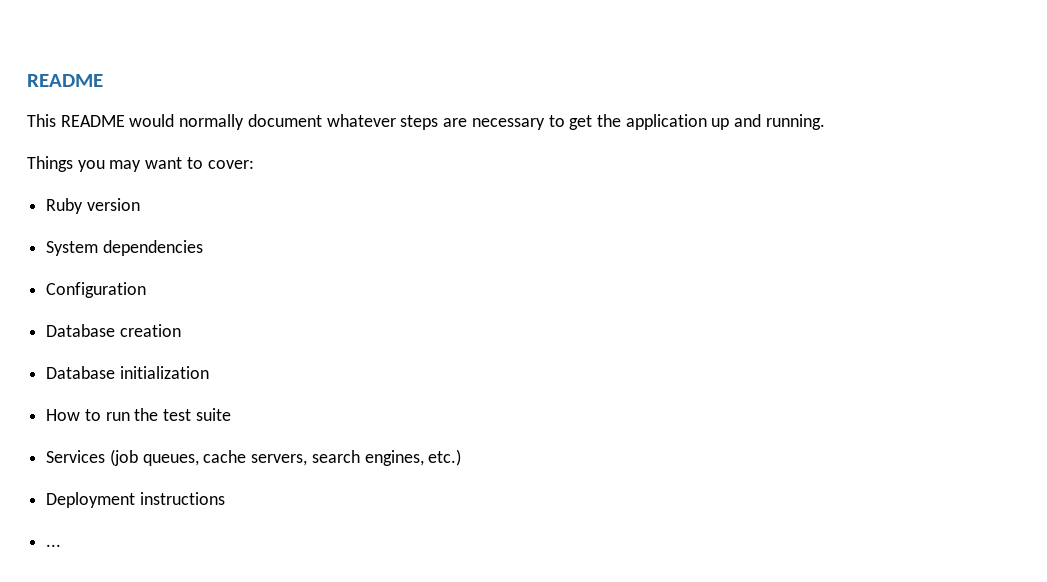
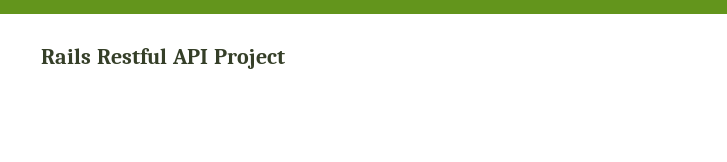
[27,74,103,87] [27,114,825,130] [27,156,254,172] [46,198,140,214] [46,240,203,256] [46,282,147,298] [46,324,181,337] [46,366,209,379] [46,408,231,421] [46,449,462,466] [46,492,225,508] [46,544,62,547] README // This README would normally document whatever steps are necessary to get the application up and running. // Things you may want to cover: // Ruby version // System dependencies // Configuration // Database creation // Database initialization // How to run the test suite // Services (job queues, cache servers, search engines, etc.) // Deployment instructions // ... -> [41,48,285,69] Rails Restful API Project

